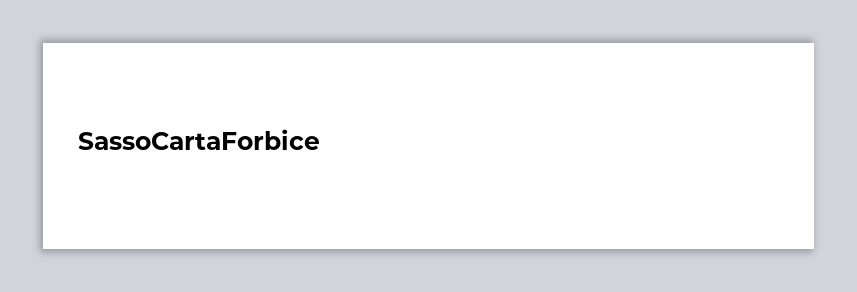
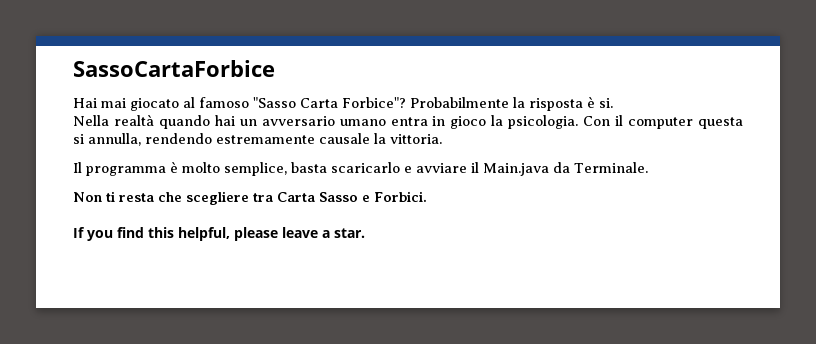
(320, 139) none -> [73,96,613,111] [73,114,743,129] [73,133,442,146] [73,161,648,176] [73,191,427,205] [73,227,365,241] // Hai mai giocato al famoso "Sasso Carta Forbice"? Probabilmente la risposta è si. // Nella realtà quando hai un avversario umano entra in gioco la psicologia. Con il computer questa si annulla, rendendo estremamente causale la vittoria. // Il programma è molto semplice, basta scaricarlo e avviare il Main.java da Terminale. // Non ti resta che scegliere tra Carta Sasso e Forbici. // If you find this helpful, please leave a star.

